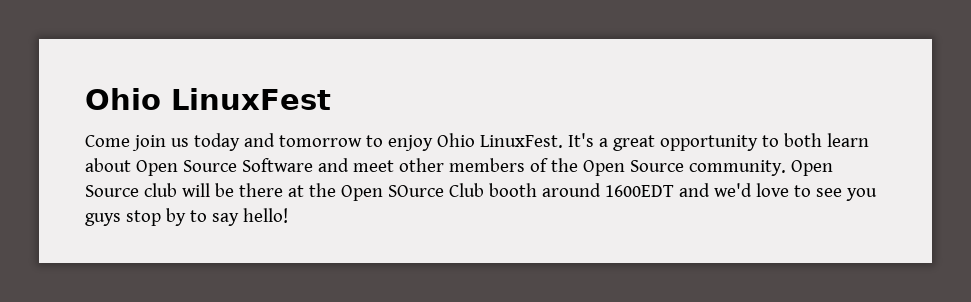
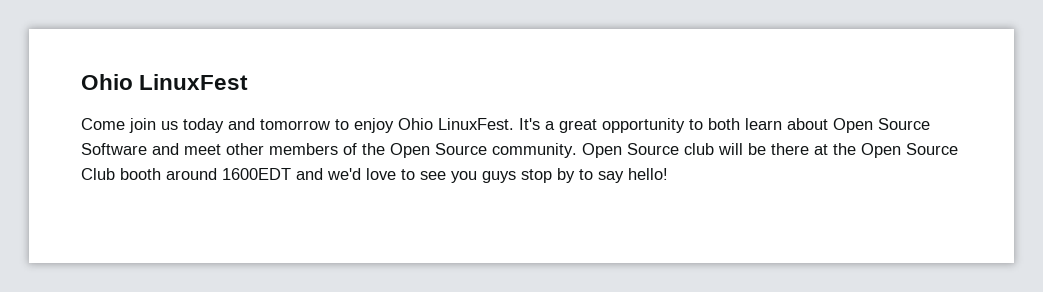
[387,185,444,197] SOurce -> [906,143,958,155] Source

